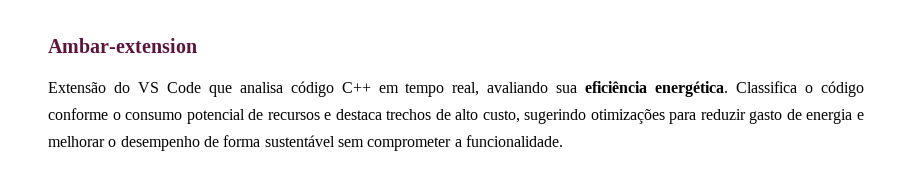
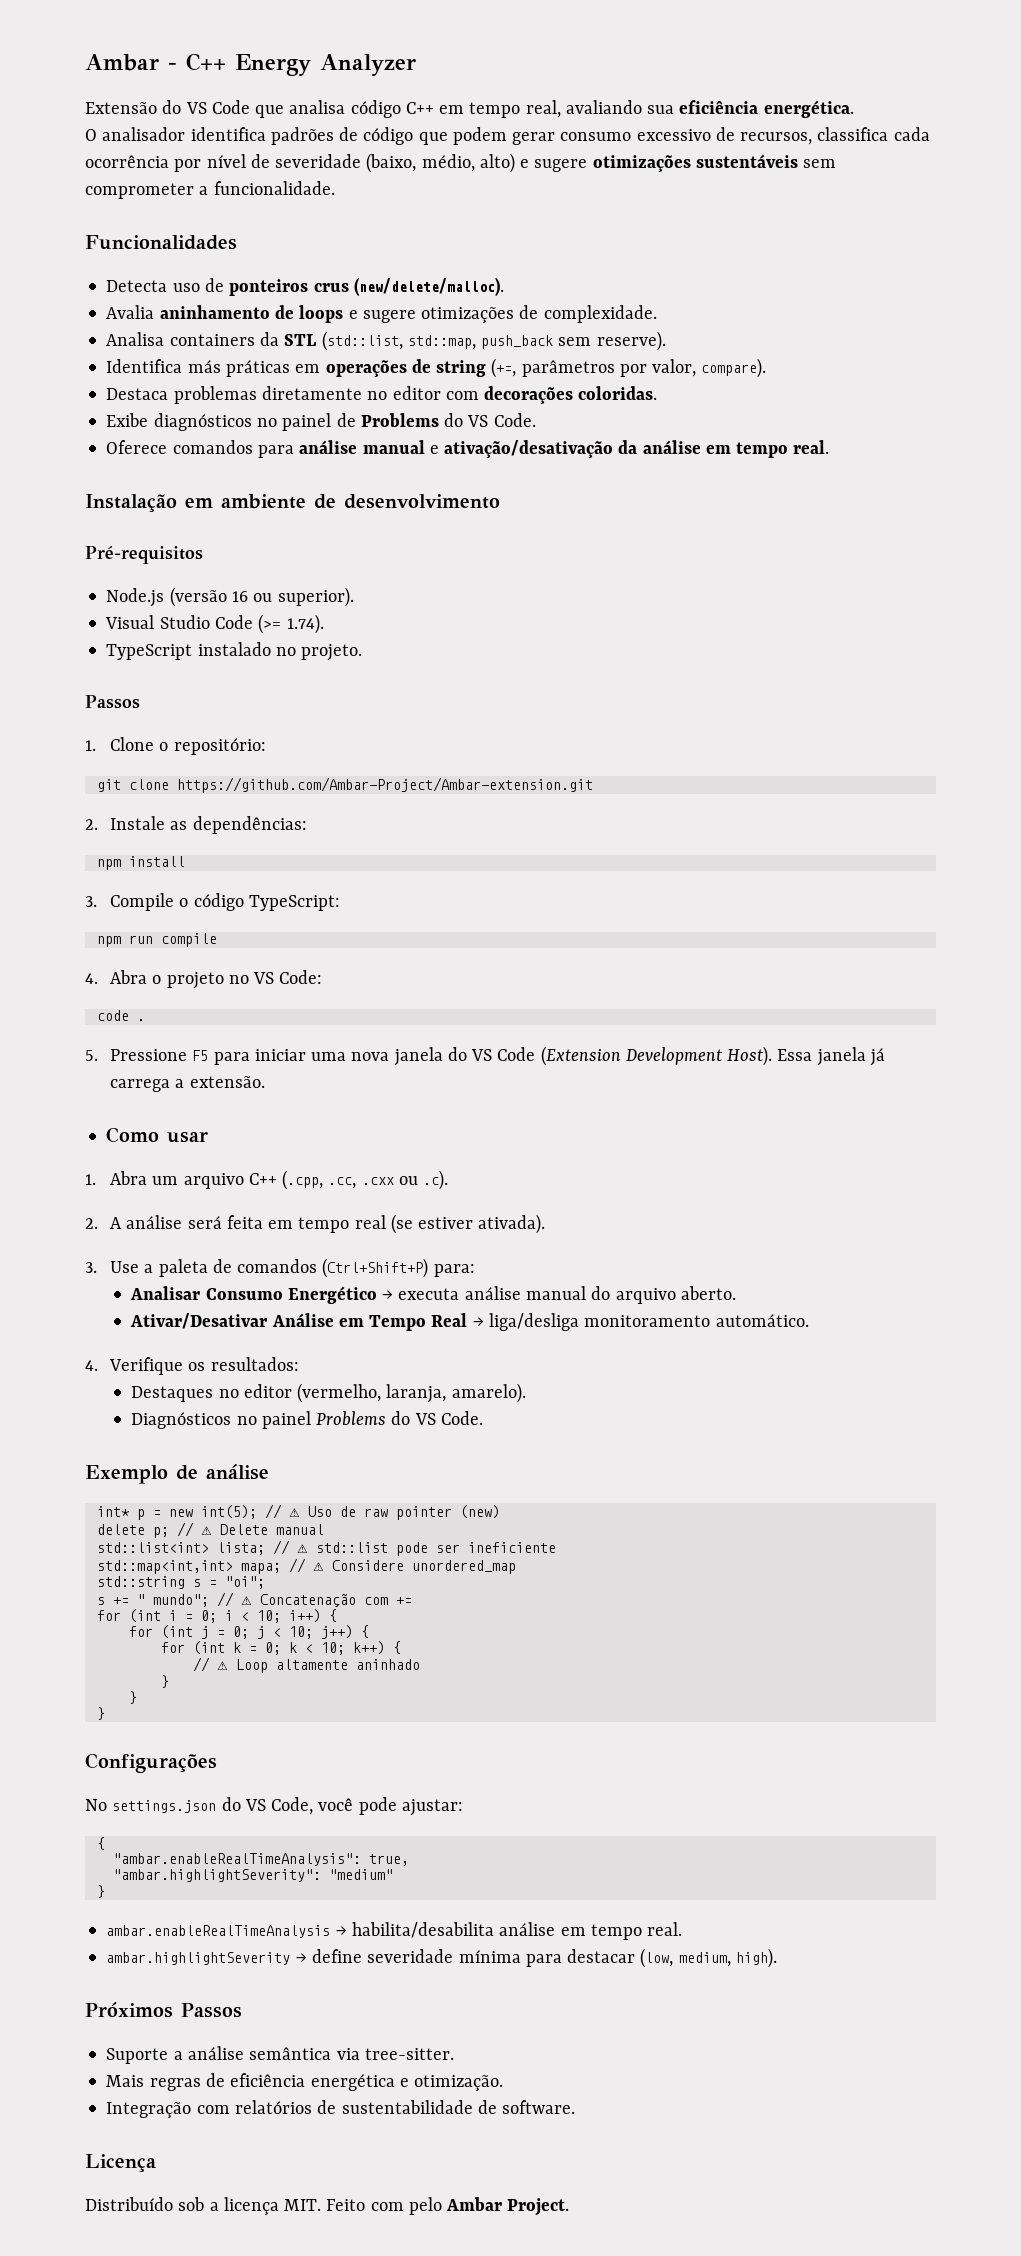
[48,38,197,53] Ambar-extension -> [85,53,416,76] Ambar - C++ Energy Analyzer
[736,81,865,97] [48,108,864,124] [48,135,563,151] Classifica o código conforme o consumo potencial de recursos e destaca trechos de alto custo, sugerindo otimizações para reduzir gasto de energia e melhorar o desempenho de forma sustentável sem comprometer a funcionalidade. -> [85,127,930,145] [85,153,837,173] [85,181,335,199] [85,235,237,250] [106,277,504,296] [106,305,657,323] [106,331,666,351] [106,358,767,378] [106,386,658,404] [106,413,536,431] [106,440,830,458] [85,494,500,512] [85,546,203,564] [106,587,354,607] [105,614,324,634] [106,642,363,661] [85,695,140,709] [85,737,266,755] [96,777,593,793] [85,816,307,834] [96,856,185,870] [85,893,340,911] [96,933,217,947] [85,970,323,989] [96,1010,145,1021] [85,1046,885,1066] [109,1076,265,1092] [106,1127,209,1143] [85,1170,449,1190] [85,1214,546,1234] [85,1258,475,1278] [130,1286,736,1304] [130,1313,809,1331] [85,1357,299,1375] [131,1383,526,1403] [131,1411,484,1429] [85,1464,269,1484] [96,1504,500,1520] [96,1522,324,1538] [96,1540,556,1556] [96,1558,516,1574] [96,1576,265,1589] [96,1592,412,1607] [96,1609,337,1623] [128,1625,369,1639] [160,1641,401,1655] [192,1657,420,1673] [160,1675,169,1688] [128,1691,137,1704] [96,1707,105,1720] [85,1753,217,1773] [85,1797,463,1816] [96,1837,105,1850] [112,1853,409,1866] [112,1869,393,1882] [96,1885,105,1898] [106,1922,683,1940] [106,1948,777,1968] [85,2002,242,2018] [106,2046,454,2064] [106,2073,504,2091] [106,2100,576,2118] [85,2154,156,2172] [85,2197,570,2216] // O analisador identifica padrões de código que podem gerar consumo excessivo de recursos, classifica cada ocorrência por nível de severidade (baixo, médio, alto) e sugere otimizações sustentáveis sem comprometer a funcionalidade. // Funcionalidades // Detecta uso de ponteiros crus (new/delete/malloc). // Avalia aninhamento de loops e sugere otimizações de complexidade. // Analisa containers da STL (std::list, std::map, push_back sem reserve). // Identifica más práticas em operações de string (+=, parâmetros por valor, compare). // Destaca problemas diretamente no editor com decorações coloridas. // Exibe diagnósticos no painel de Problems do VS Code. // Oferece comandos para análise manual e ativação/desativação da análise em tempo real. // Instalação em ambiente de desenvolvimento // Pré-requisitos // Node.js (versão 16 ou superior). // Visual Studio Code (>= 1.74). // TypeScript instalado no projeto. // Passos // 1. Clone o repositório: // git clone https://github.com/Ambar-Project/Ambar-extension.git // 2. Instale as dependências: // npm install // 3. Compile o código TypeScript: // npm run compile // 4. Abra o projeto no VS Code: // code . // 5. Pressione F5 para iniciar uma nova janela do VS Code (Extension Development Host). Essa janela já carrega a extensão. // Como usar // 1. Abra um arquivo C++ (.cpp, .cc, .cxx ou .c). // 2. A análise será feita em tempo real (se estiver ativada). // 3. Use a paleta de comandos (Ctrl+Shift+P) para: // Analisar Consumo Energético → executa análise manual do arquivo aberto. // Ativar/Desativar Análise em Tempo Real → liga/desliga monitoramento automático. // 4. Verifique os resultados: // Destaques no editor (vermelho, laranja, amarelo). // Diagnósticos no painel Problems do VS Code. // Exemplo de análise // int* p = new int(5); // ⚠ Uso de raw pointer (new) // delete p; // ⚠ Delete manual // std::list<int> lista; // ⚠ std::list pode ser ineficiente // std::map<int,int> mapa; // ⚠ Considere unordered_map // std::string s = "oi"; // s += " mundo"; // ⚠ Concatenação com += // for (int i = 0; i < 10; i++) { // for (int j = 0; j < 10; j++) { // for (int k = 0; k < 10; k++) { // // ⚠ Loop altamente aninhado // } // } // } // Configurações // No settings.json do VS Code, você pode ajustar: // { // "ambar.enableRealTimeAnalysis": true, // "ambar.highlightSeverity": "medium" // } // ambar.enableRealTimeAnalysis → habilita/desabilita análise em tempo real. // ambar.highlightSeverity → define severidade mínima para destacar (low, medium, high). // Próximos Passos // Suporte a análise semântica via tree-sitter. // Mais regras de eficiência energética e otimização. // Integração com relatórios de sustentabilidade de software. // Licença // Distribuído sob a licença MIT. Feito com pelo Ambar Project.

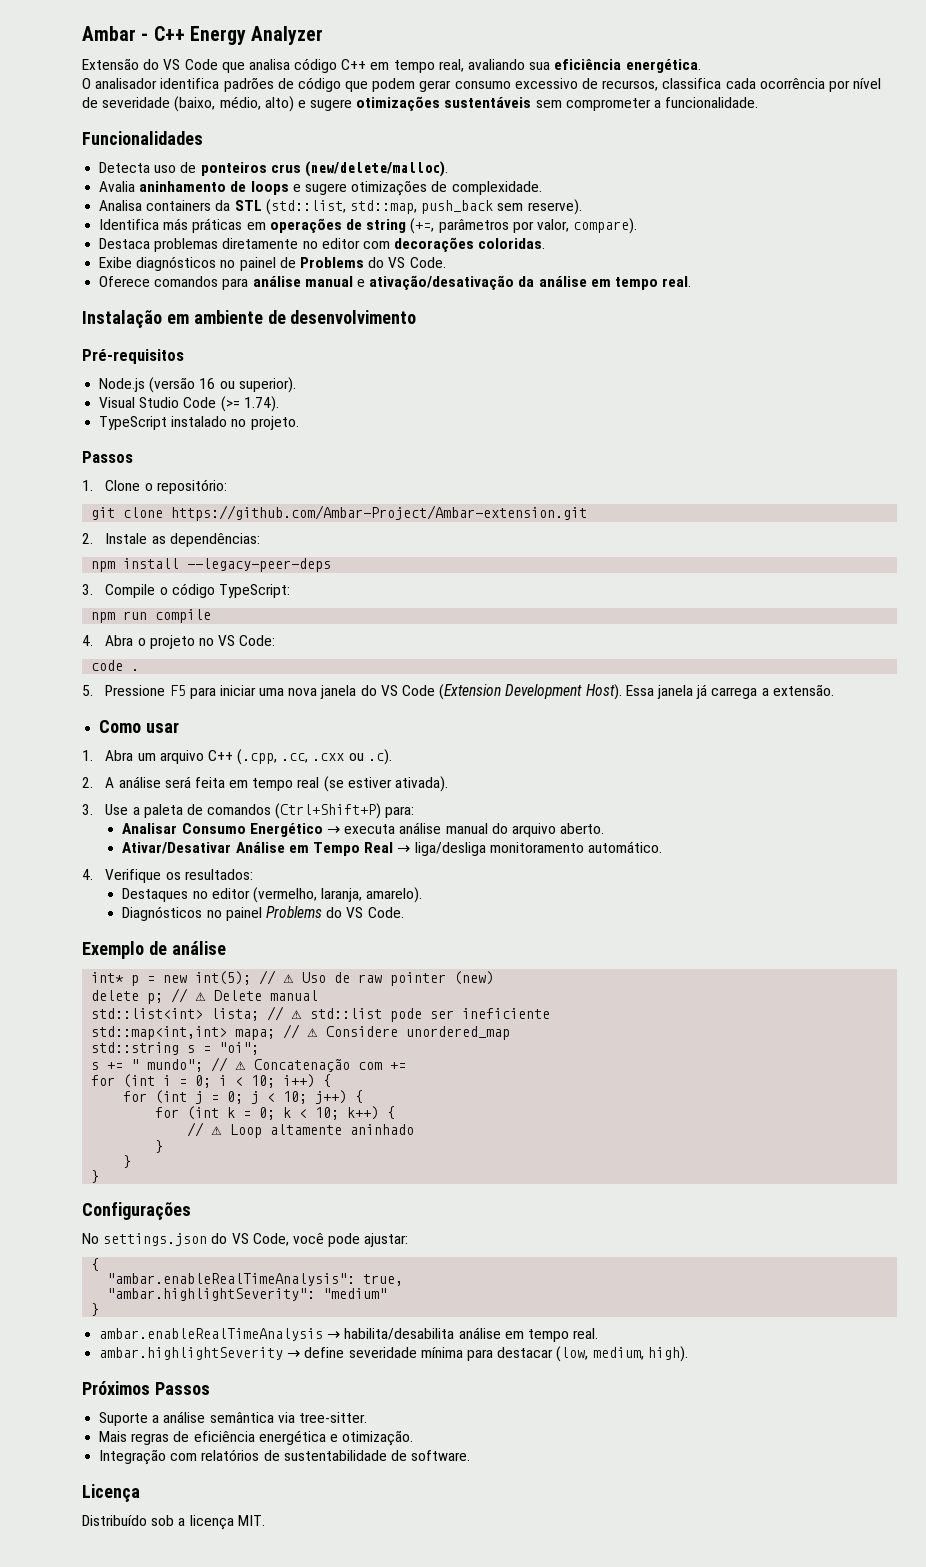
(185, 861) none -> [187,558,332,572] --legacy-peer-deps
[326,2197,570,2216] Feito com pelo Ambar Project. -> (265, 1520) none

